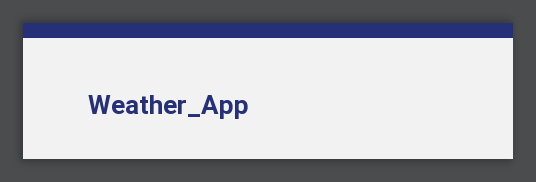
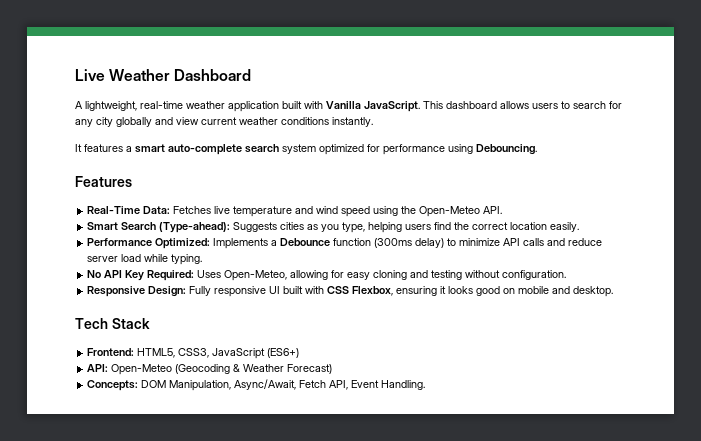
[88,95,249,119] Weather_App -> [75,69,252,81] [75,101,622,112] [75,117,373,127] [75,144,537,155] [75,176,132,187] [87,206,503,217] [87,222,580,233] [87,238,603,249] [87,254,203,265] [87,270,567,281] [87,286,614,297] [75,318,150,329] [87,348,300,359] [87,364,333,375] [87,379,426,391] Live Weather Dashboard // A lightweight, real-time weather application built with Vanilla JavaScript. This dashboard allows users to search for any city globally and view current weather conditions instantly. // It features a smart auto-complete search system optimized for performance using Debouncing. // Features // Real-Time Data: Fetches live temperature and wind speed using the Open-Meteo API. // Smart Search (Type-ahead): Suggests cities as you type, helping users find the correct location easily. // Performance Optimized: Implements a Debounce function (300ms delay) to minimize API calls and reduce server load while typing. // No API Key Required: Uses Open-Meteo, allowing for easy cloning and testing without configuration. // Responsive Design: Fully responsive UI built with CSS Flexbox, ensuring it looks good on mobile and desktop. // Tech Stack // Frontend: HTML5, CSS3, JavaScript (ES6+) // API: Open-Meteo (Geocoding & Weather Forecast) // Concepts: DOM Manipulation, Async/Await, Fetch API, Event Handling.

